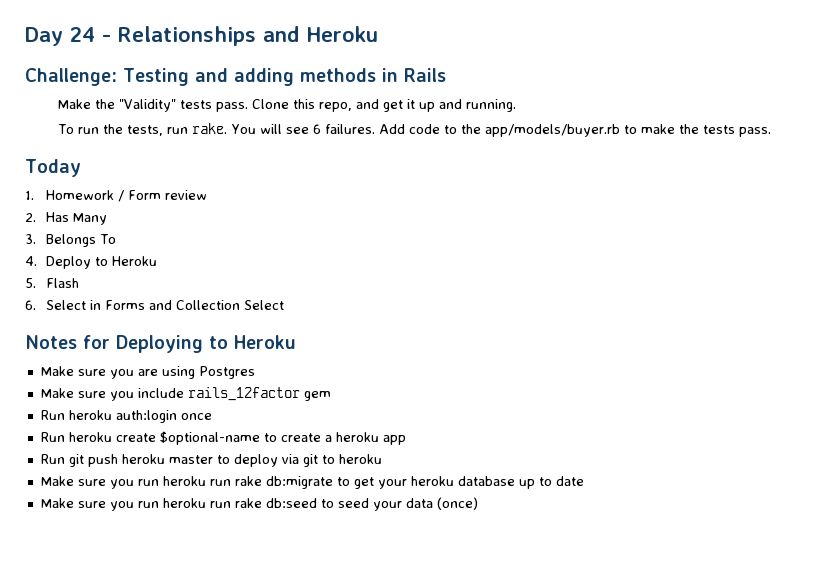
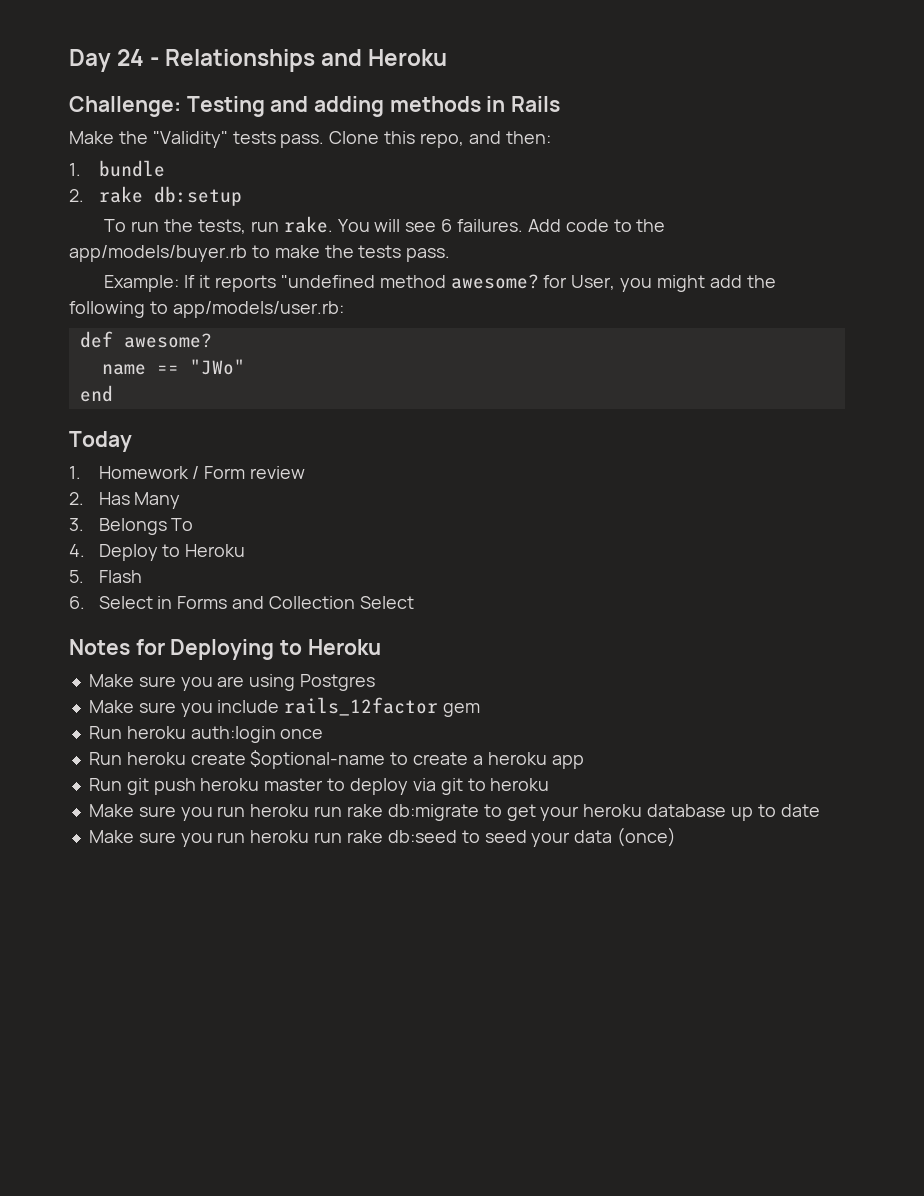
[382,99,516,112] get it up and running. -> [505,131,551,144] [69,160,165,177] [69,186,242,206] then: // 1. bundle // 2. rake db:setup
(771, 132) none -> [104,274,776,292] [69,301,344,318] [79,331,212,348] [101,359,245,375] [79,385,113,402] // Example: If it reports "undefined method awesome? for User, you might add the following to app/models/user.rb: // def awesome? // name == "JWo" // end

